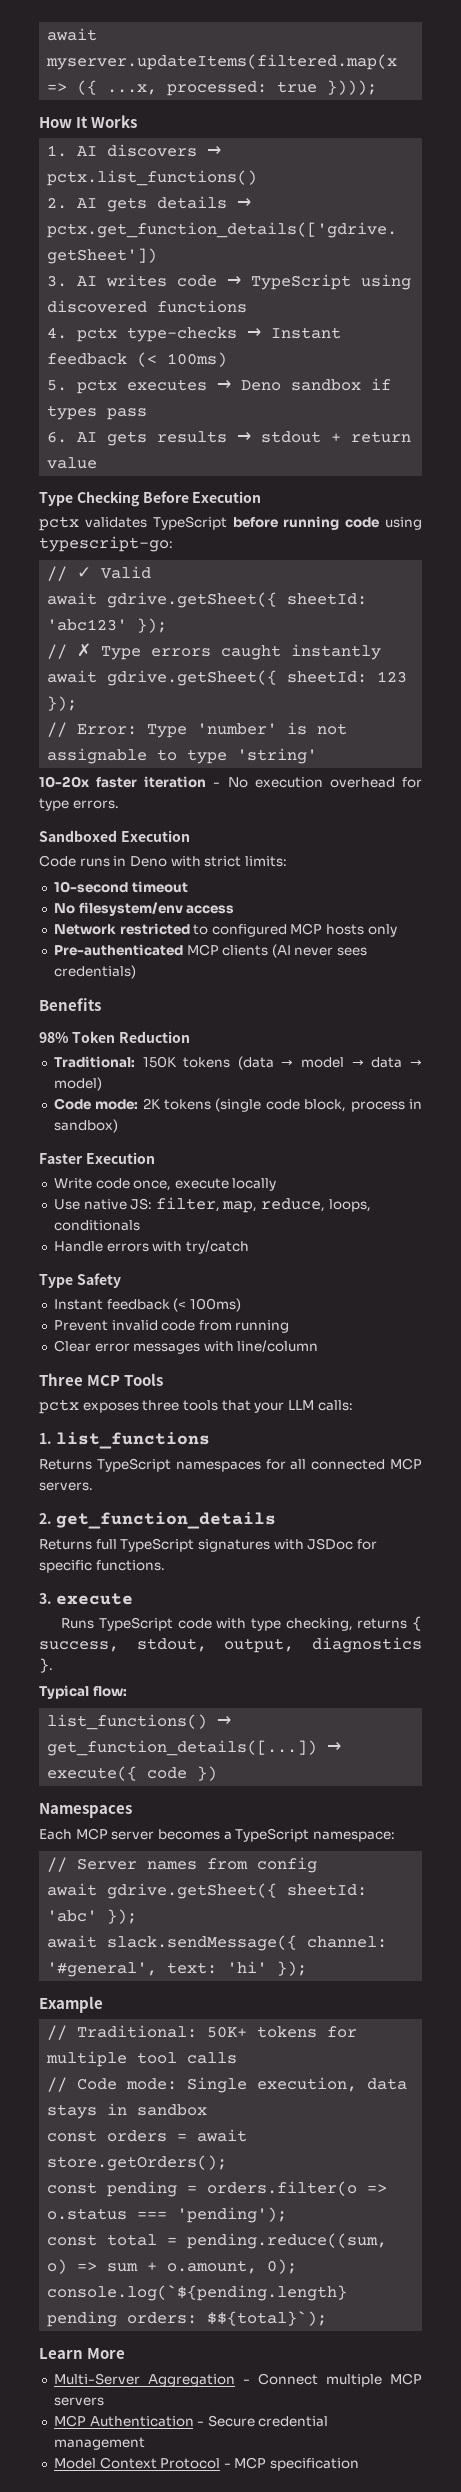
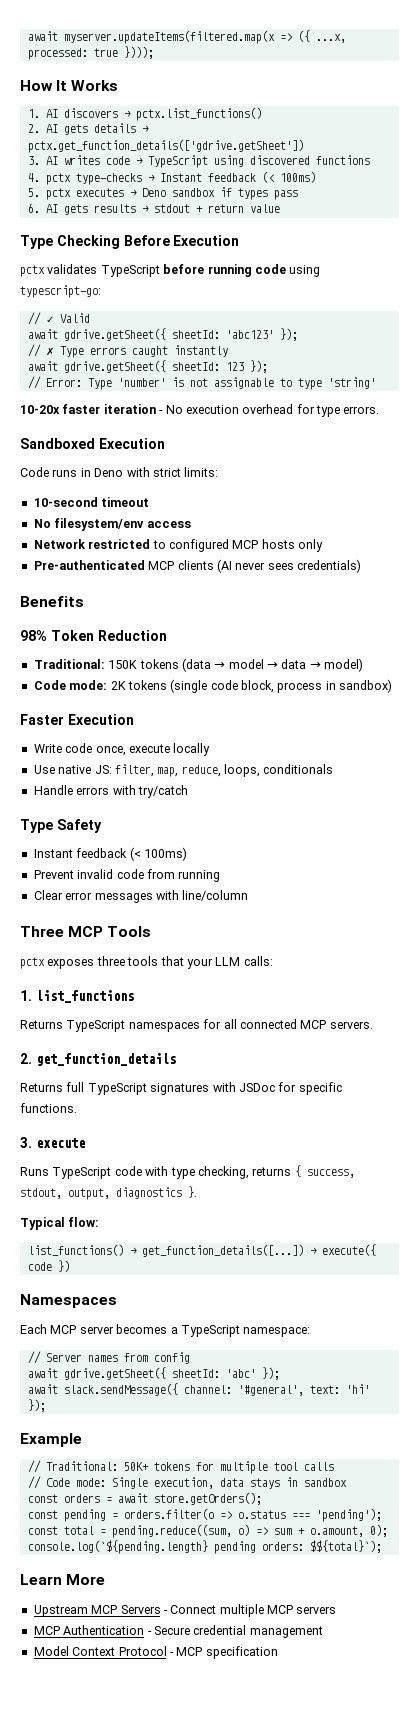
[53,2373,235,2387] Multi-Server Aggregation -> [33,1605,161,1617] Upstream MCP Servers

